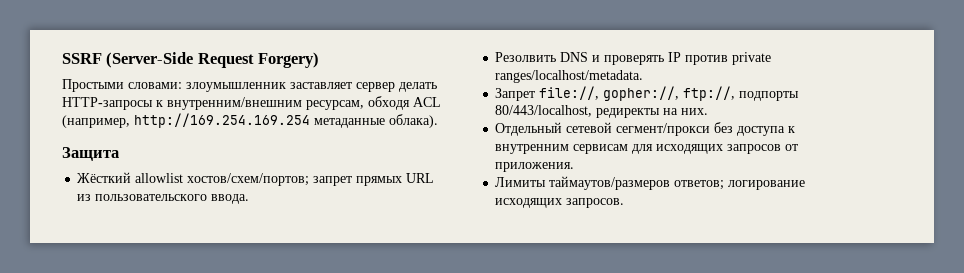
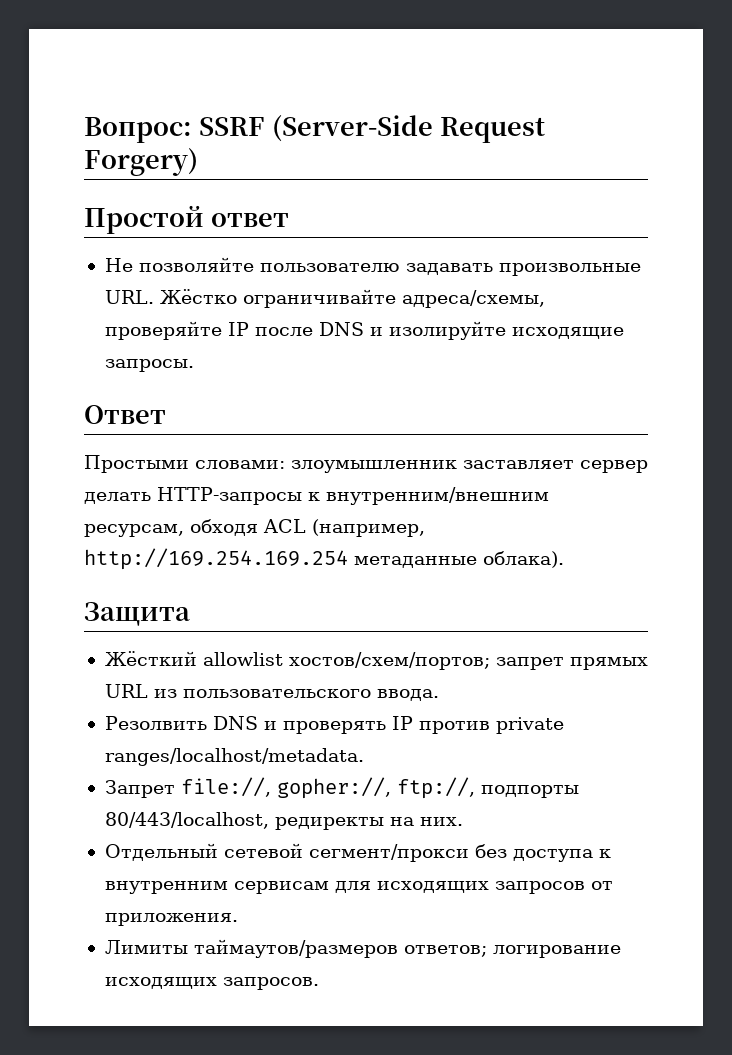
(62, 58) none -> [84,117,192,143] Вопрос:
(320, 60) none -> [84,205,289,234] [104,257,641,276] [104,289,545,308] [104,321,624,340] [104,359,194,372] [84,405,166,424] // Простой ответ // Не позволяйте пользователю задавать произвольные URL. Жёстко ограничивайте адреса/схемы, проверяйте IP после DNS и изолируйте исходящие запросы. // Ответ

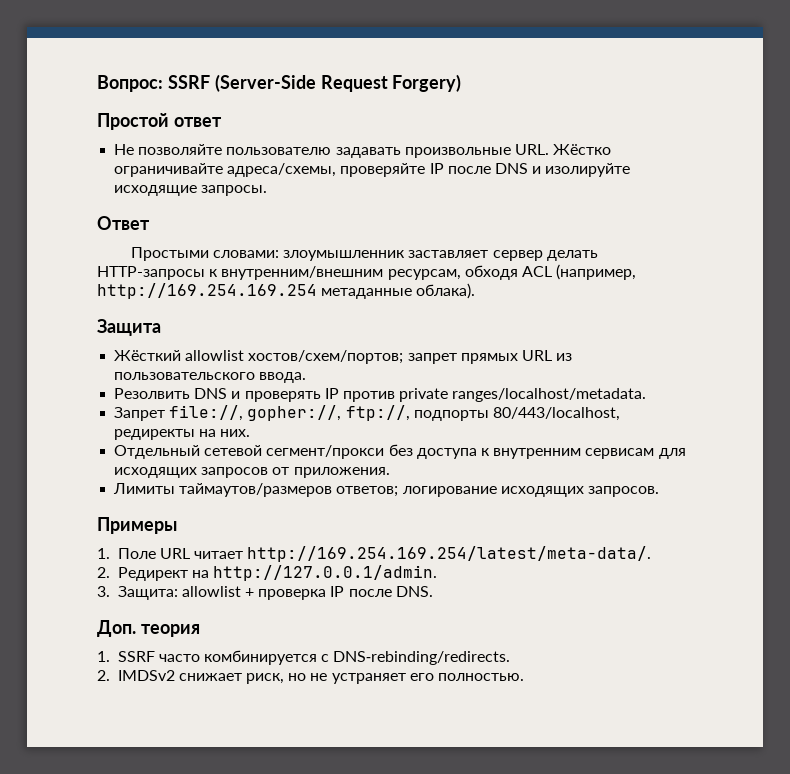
(319, 983) none -> [97,517,177,534] [97,546,652,562] [97,565,438,581] [97,586,433,600] [97,620,200,637] [97,650,511,665] [97,670,525,684] // Примеры // 1. Поле URL читает http://169.254.169.254/latest/meta-data/. // 2. Редирект на http://127.0.0.1/admin. // 3. Защита: allowlist + проверка IP после DNS. // Доп. теория // 1. SSRF часто комбинируется с DNS‑rebinding/redirects. // 2. IMDSv2 снижает риск, но не устраняет его полностью.

